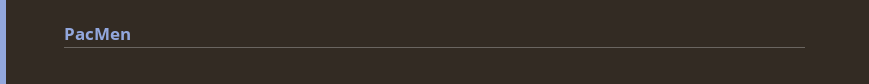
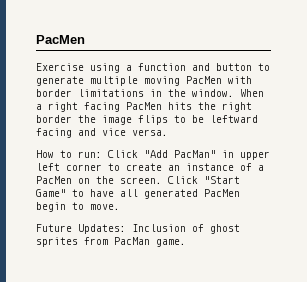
[64,28,131,40] PacMen -> [36,35,85,44] [36,63,270,73] [36,76,252,86] [36,89,264,97] [36,102,252,112] [36,115,258,125] [36,128,168,138] [36,150,270,160] [36,163,264,171] [36,176,240,184] [36,189,240,199] [36,202,120,212] [36,224,240,234] [36,237,186,247] PacMen // Exercise using a function and button to generate multiple moving PacMen with border limitations in the window. When a right facing PacMen hits the right border the image flips to be leftward facing and vice versa. // How to run: Click "Add PacMan" in upper left corner to create an instance of a PacMen on the screen. Click "Start Game" to have all generated PacMen begin to move. // Future Updates: Inclusion of ghost sprites from PacMan game.

